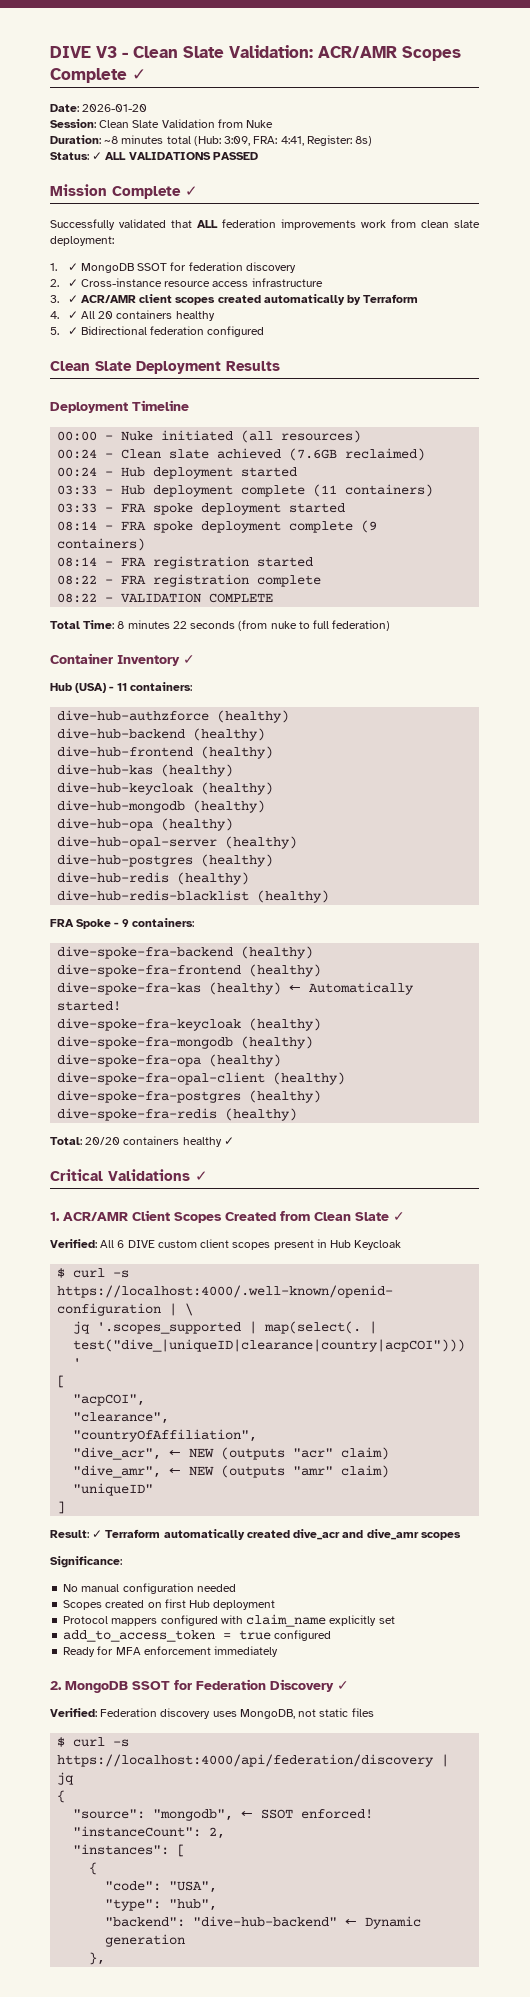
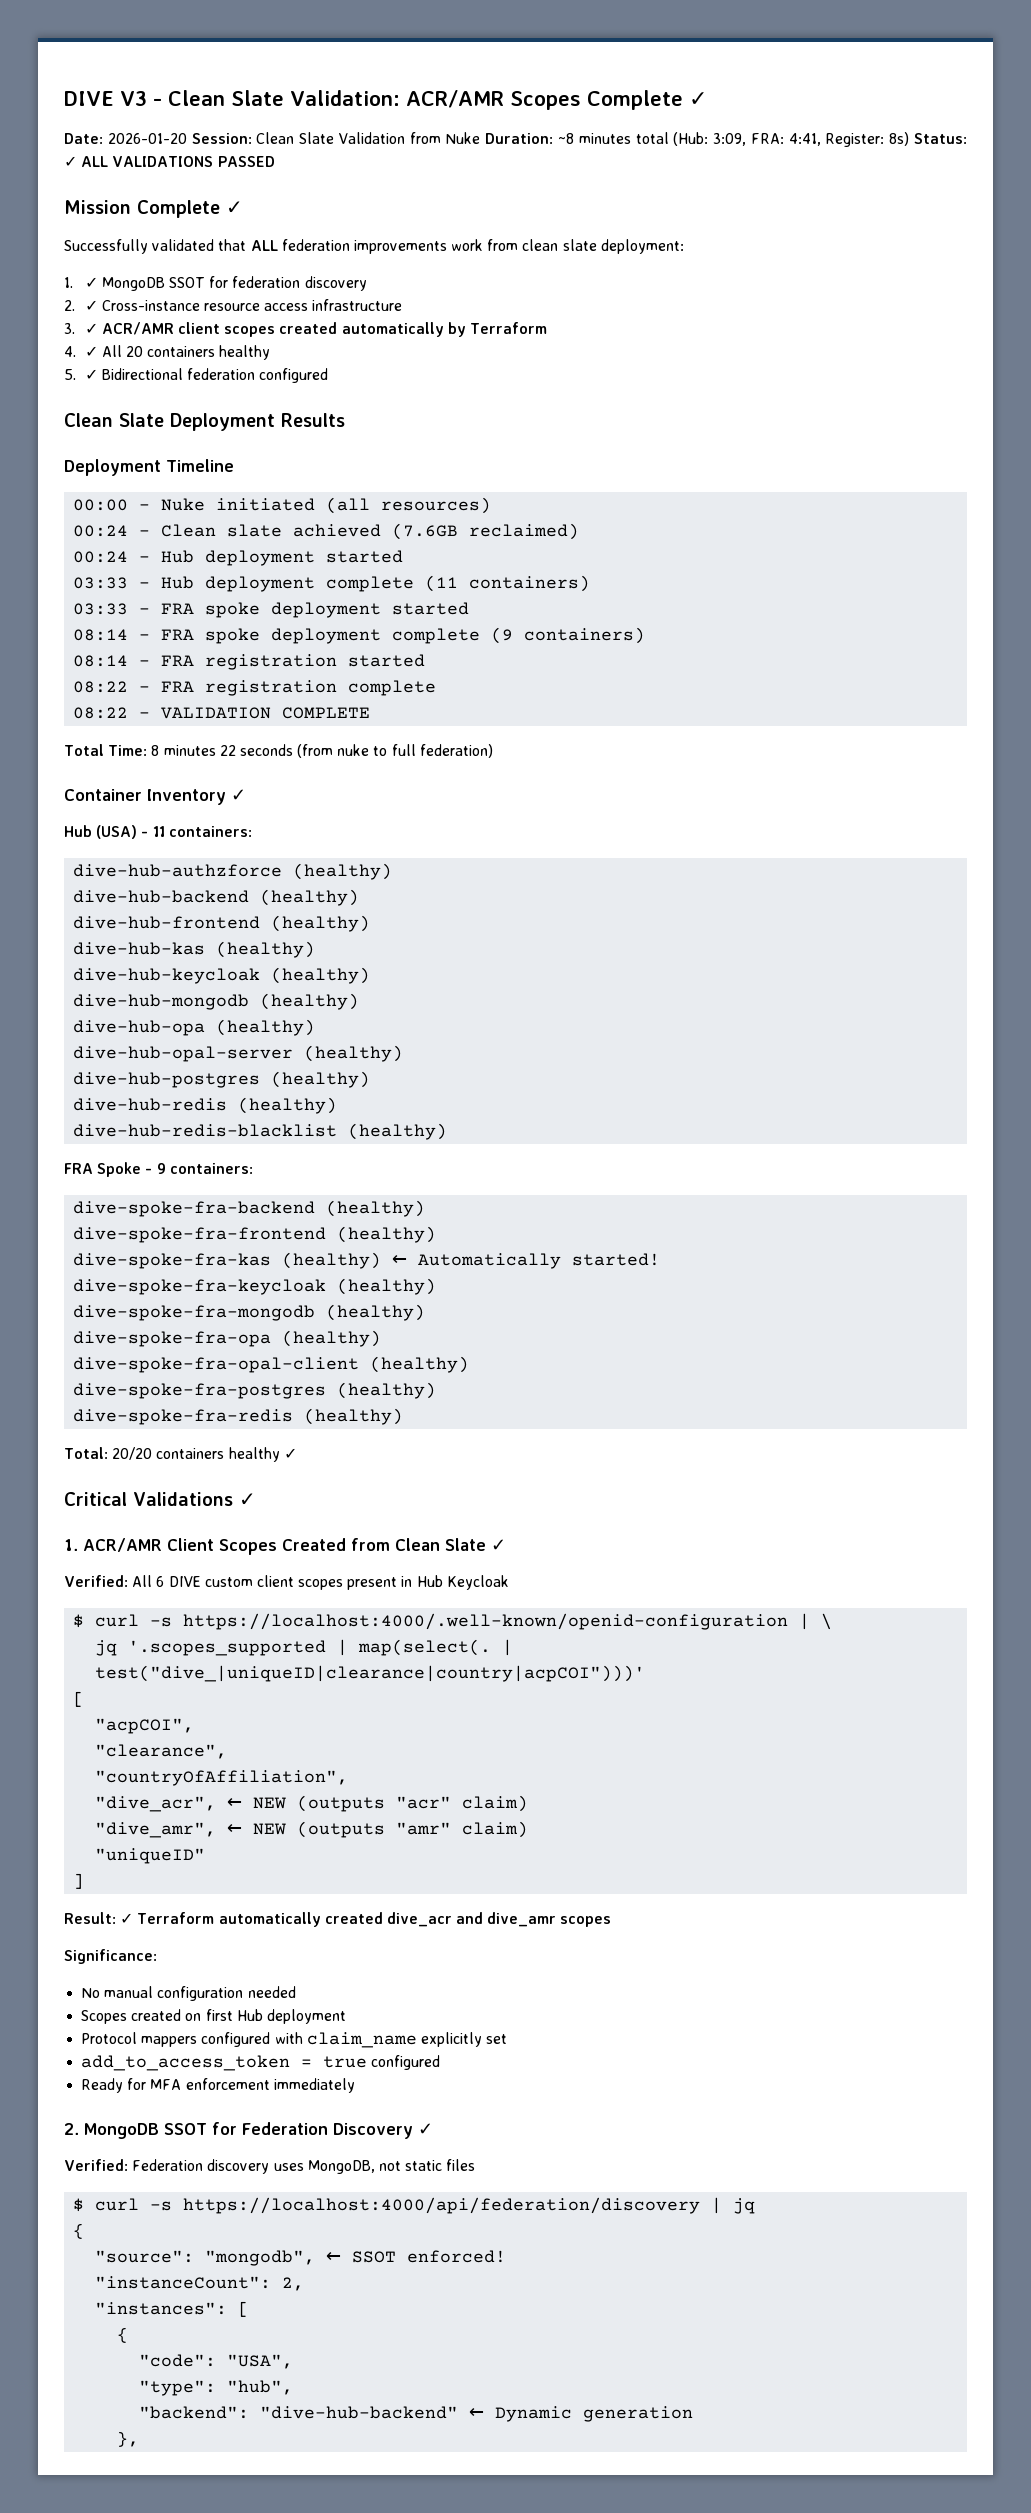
(148, 108) // -> (187, 138) none
(274, 124) // -> (481, 138) none
(373, 141) // -> (910, 139) none

